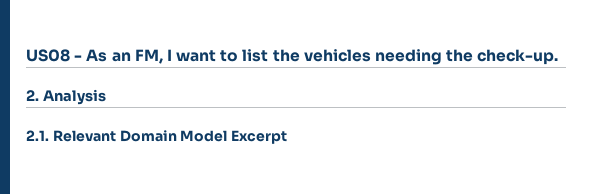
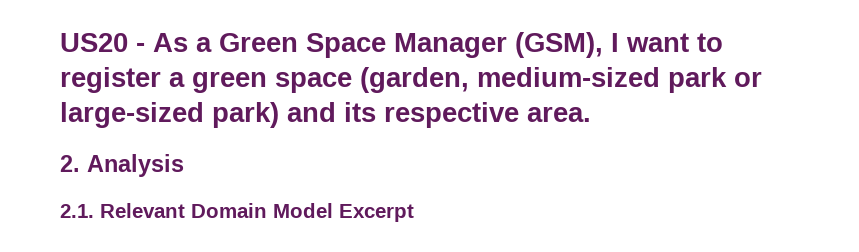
[26,49,70,62] US08 -> [60,33,128,52] US20
[111,49,559,65] an FM, I want to list the vehicles needing the check-up. -> [196,32,723,58] [60,67,762,93] [60,102,591,128] a Green Space Manager (GSM), I want to register a green space (garden, medium-sized park or large-sized park) and its respective area.

